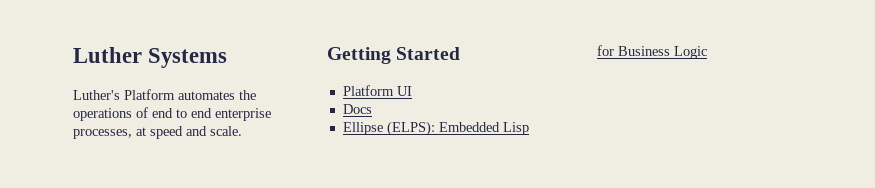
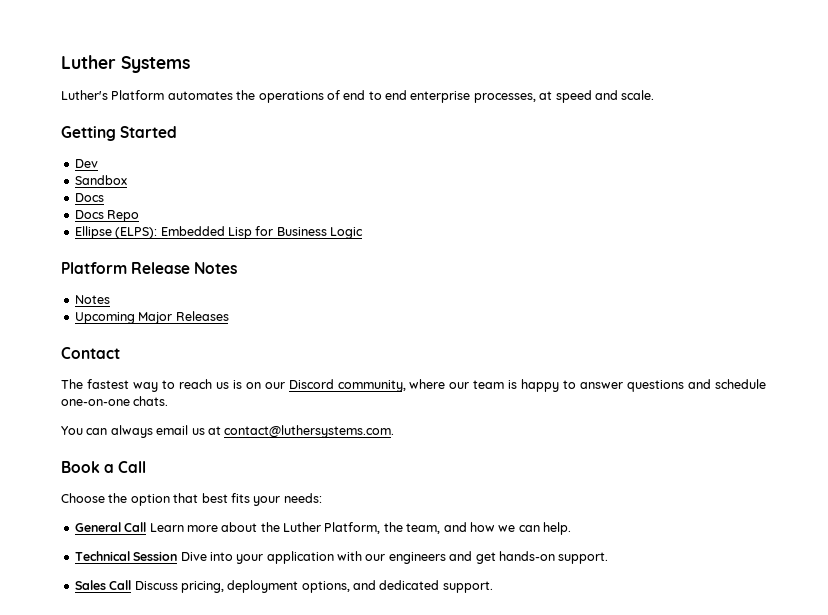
[342,85,412,96] [342,104,372,114] Platform UI // Docs -> [74,159,98,168] [74,175,127,185] [74,193,104,202] [74,210,140,222] Dev // Sandbox // Docs // Docs Repo
(707, 52) none -> [61,262,238,274] [74,295,110,304] [74,311,229,324] [61,347,120,359] [61,379,766,392] [61,396,169,406] [61,425,395,438] [61,461,147,473] [61,493,322,506] [74,522,571,535] [74,551,609,564] [74,580,493,593] // Platform Release Notes // Notes // Upcoming Major Releases // Contact // The fastest way to reach us is on our Discord community, where our team is happy to answer questions and schedule one-on-one chats. // You can always email us at contact@luthersystems.com. // Book a Call // Choose the option that best fits your needs: // General Call Learn more about the Luther Platform, the team, and how we can help. // Technical Session Dive into your application with our engineers and get hands-on support. // Sales Call Discuss pricing, deployment options, and dedicated support.

